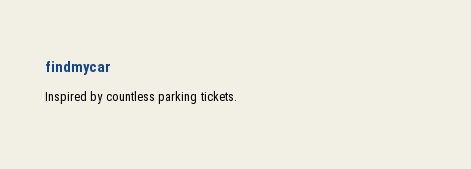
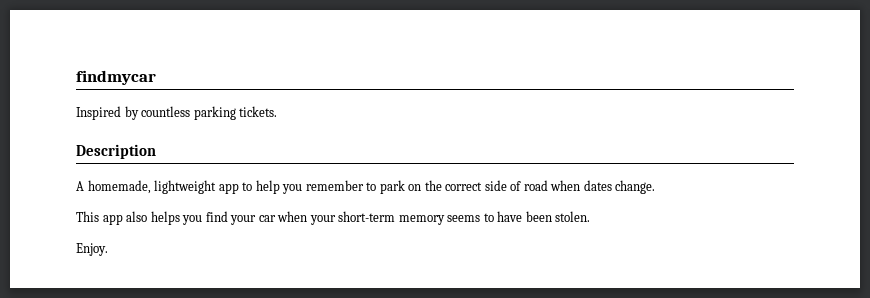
(237, 96) none -> [76,144,156,159] [76,180,656,194] [76,211,591,225] [76,243,108,256] // Description // A homemade, lightweight app to help you remember to park on the correct side of road when dates change. // This app also helps you find your car when your short-term memory seems to have been stolen. // Enjoy.

